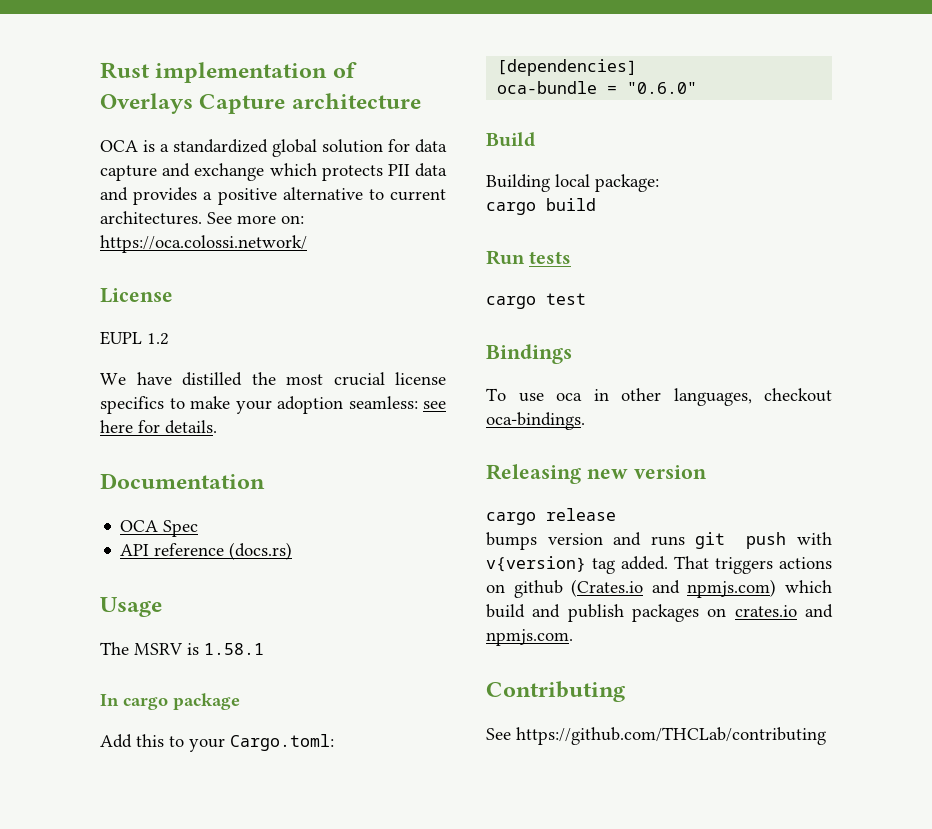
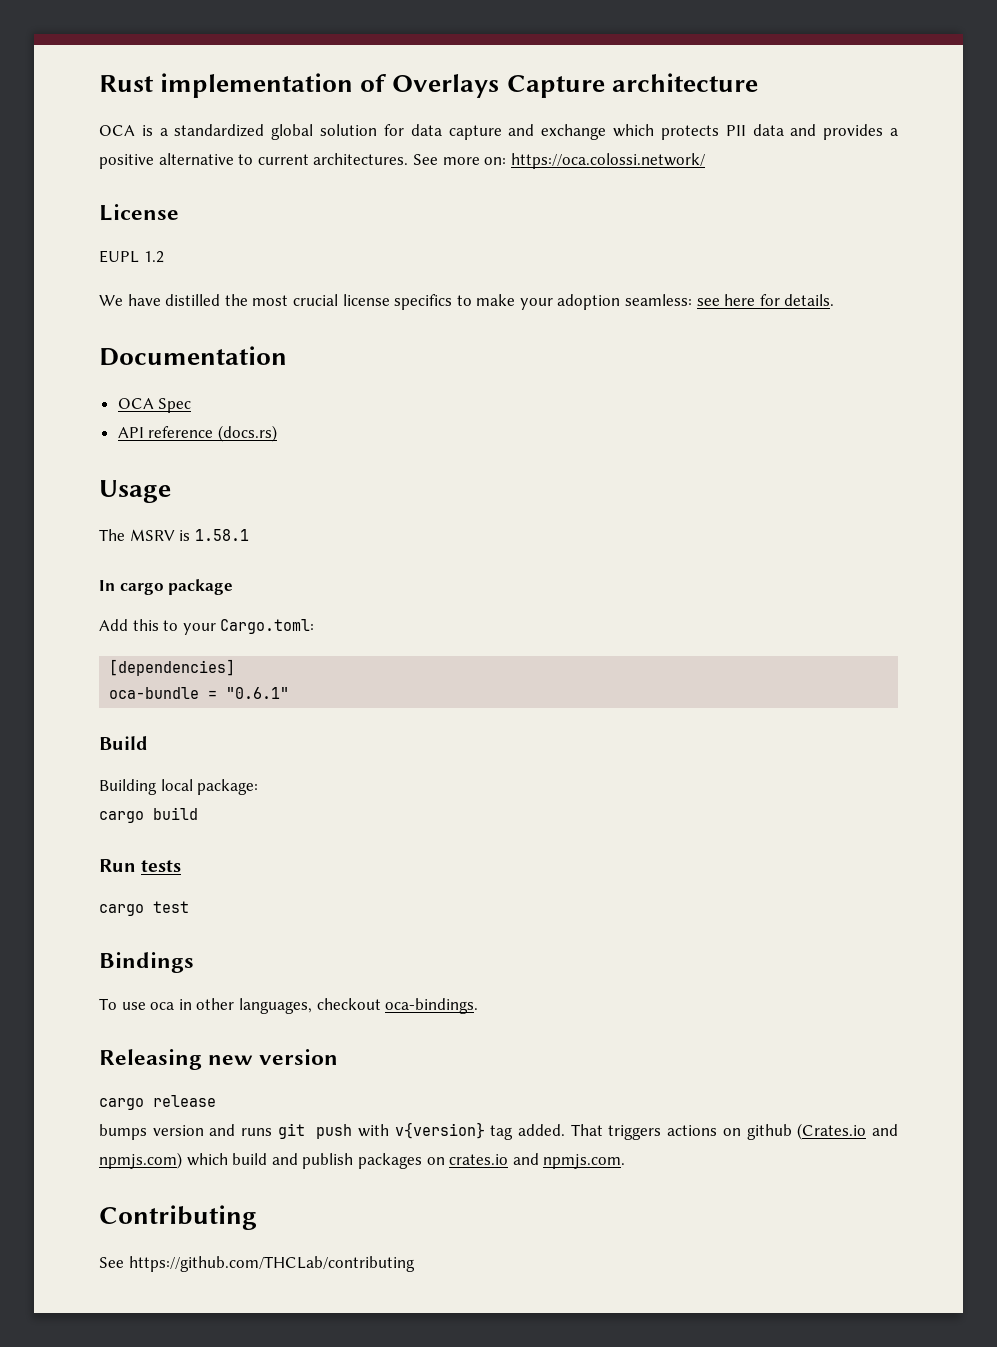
[627,82,698,94] "0.6.0" -> [226,687,290,699] "0.6.1"

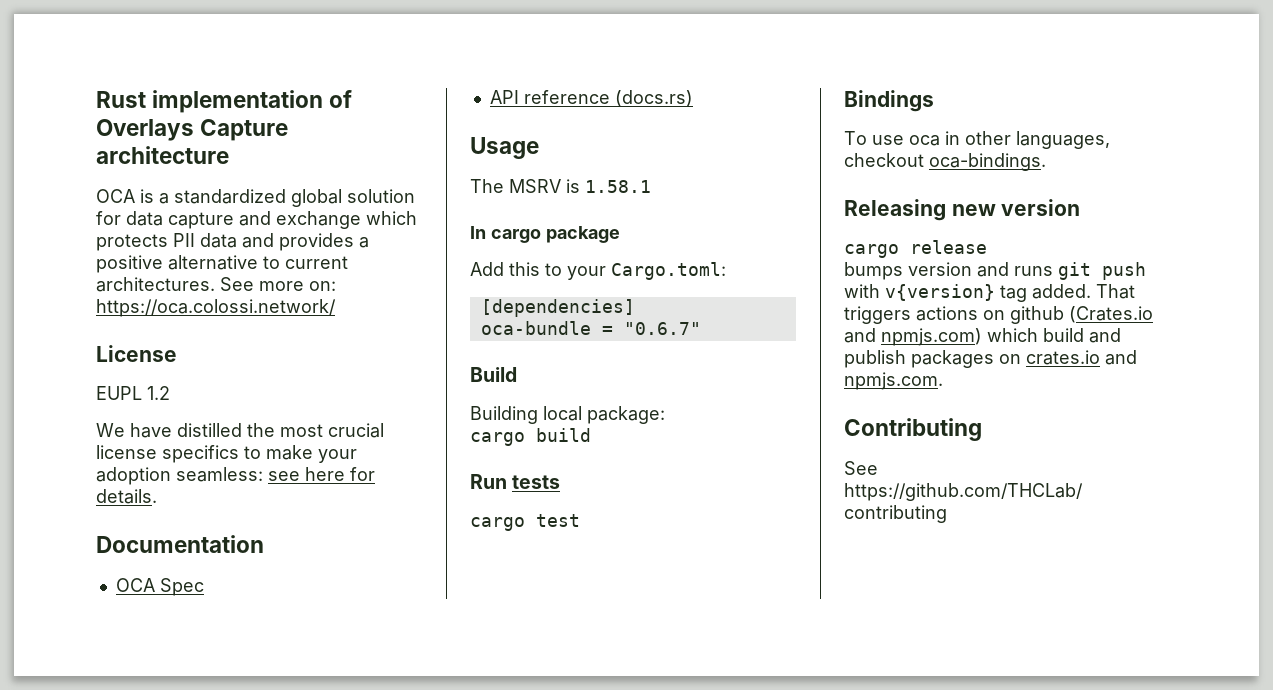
[226,687,290,699] "0.6.1" -> [623,322,701,335] "0.6.7"

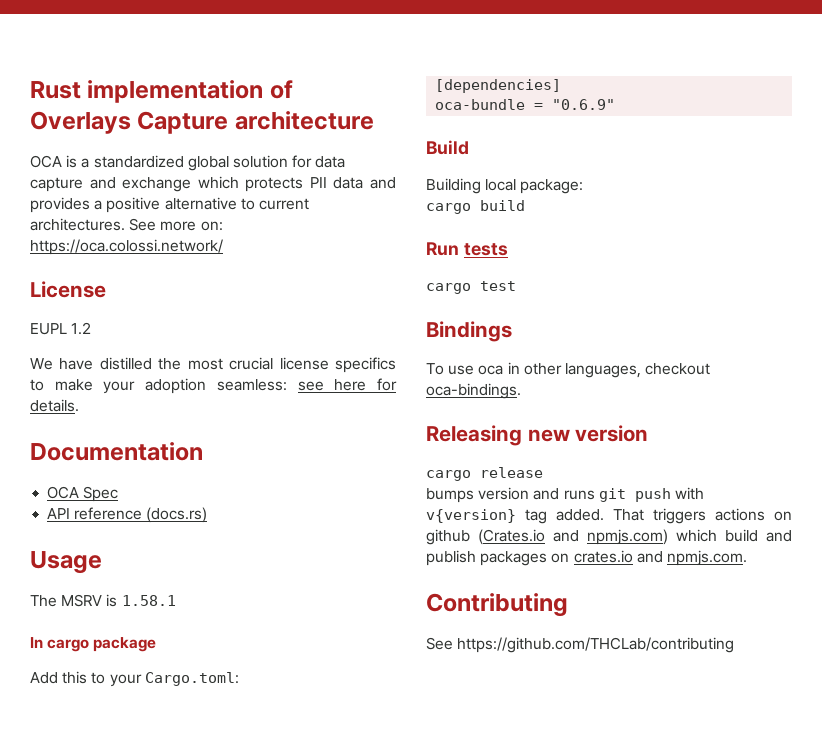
[623,322,701,335] "0.6.7" -> [552,99,616,110] "0.6.9"

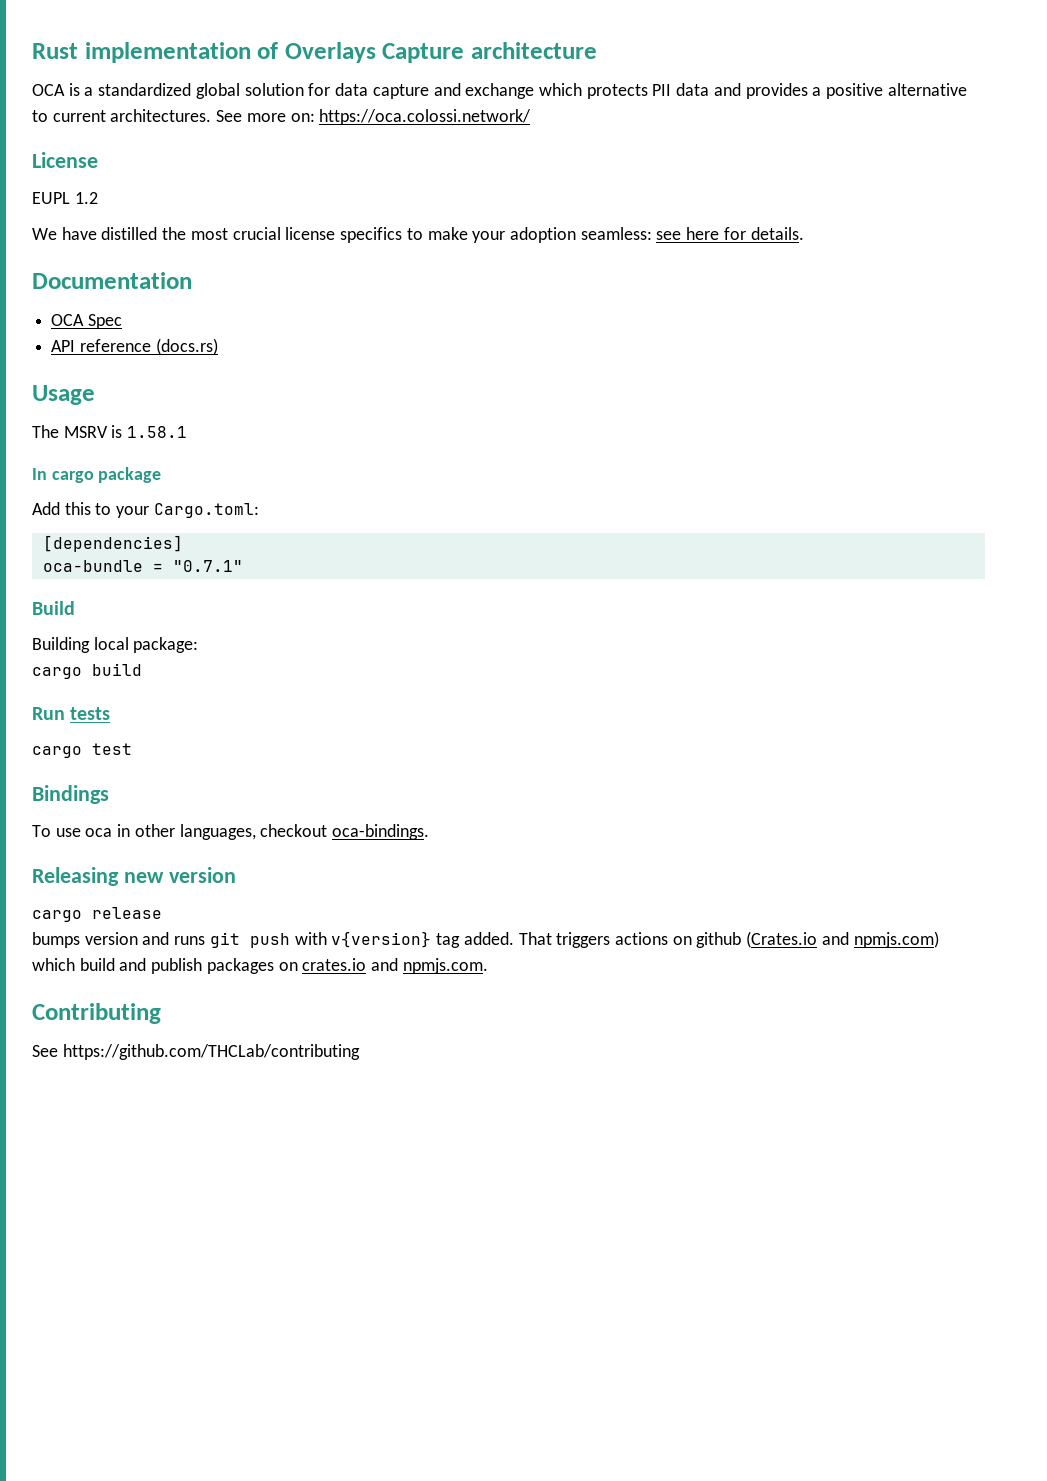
[552,99,616,110] "0.6.9" -> [172,560,243,572] "0.7.1"

